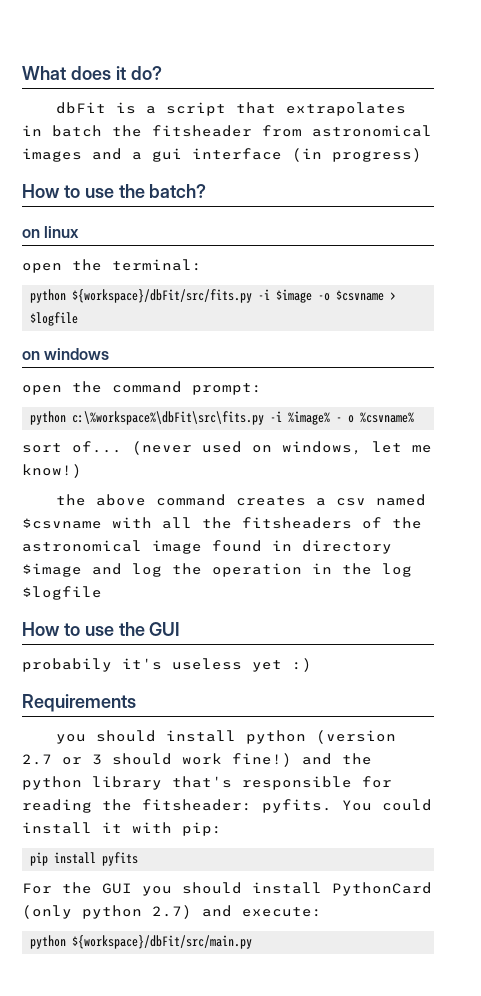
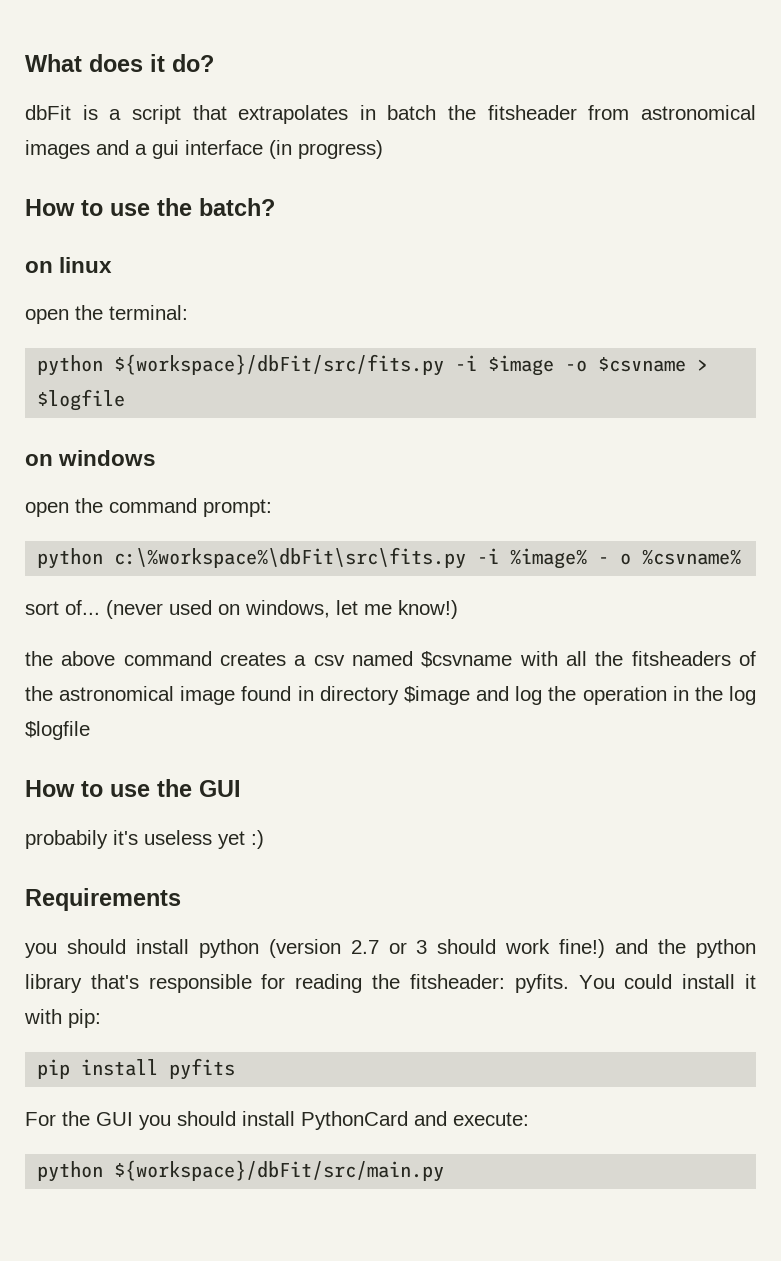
[22,905,192,919] (only python 2.7) -> (408, 1120) none

